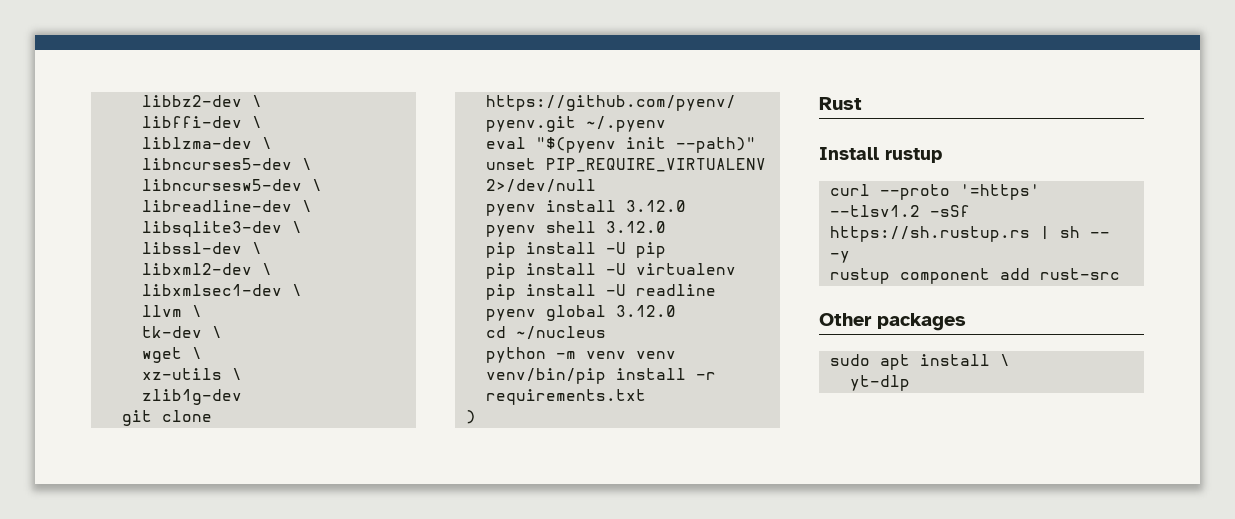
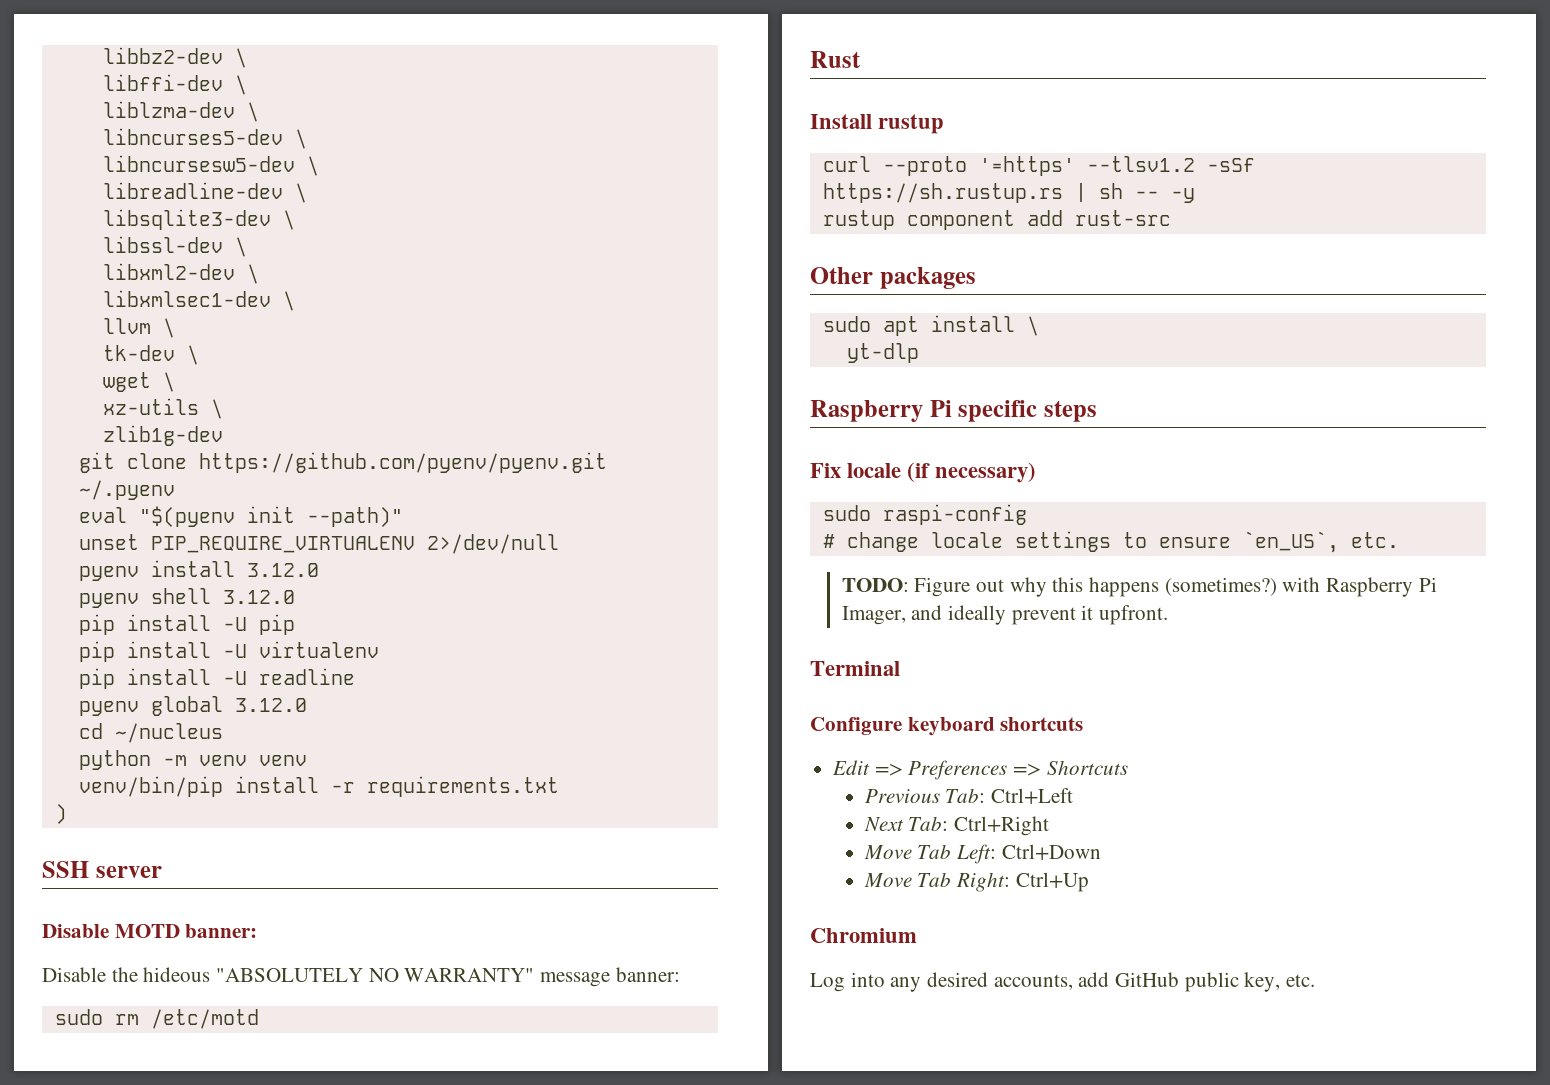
(476, 417) none -> [42,861,162,878] [42,924,258,938] [42,967,680,987] [54,1009,259,1029] // SSH server // Disable MOTD banner: // Disable the hideous "ABSOLUTELY NO WARRANTY" message banner: // sudo rm /etc/motd
(910, 383) none -> [810,400,1097,422] [810,462,1037,483] [822,504,1027,525] [822,531,1399,553] [841,577,1437,597] [841,605,1168,625] [810,661,900,676] [810,717,1084,736] [832,760,1128,780] [864,788,1074,804] [863,816,1050,836] [863,844,1101,864] [863,872,1089,892] [810,928,917,943] [810,972,1316,992] // Raspberry Pi specific steps // Fix locale (if necessary) // sudo raspi-config // # change locale settings to ensure `en_US`, etc. // TODO: Figure out why this happens (sometimes?) with Raspberry Pi Imager, and ideally prevent it upfront. // Terminal // Configure keyboard shortcuts // Edit => Preferences => Shortcuts // Previous Tab: Ctrl+Left // Next Tab: Ctrl+Right // Move Tab Left: Ctrl+Down // Move Tab Right: Ctrl+Up // Chromium // Log into any desired accounts, add GitHub public key, etc.

